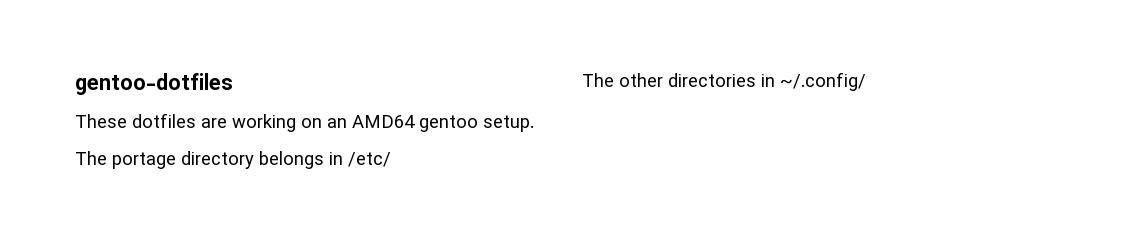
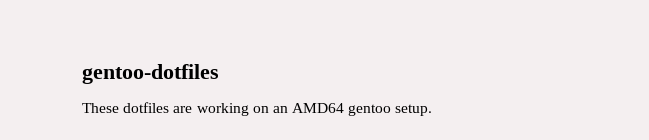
[75,151,391,169] [582,72,866,91] // The portage directory belongs in /etc/ // The other directories in ~/.config/ -> (433, 110) none

